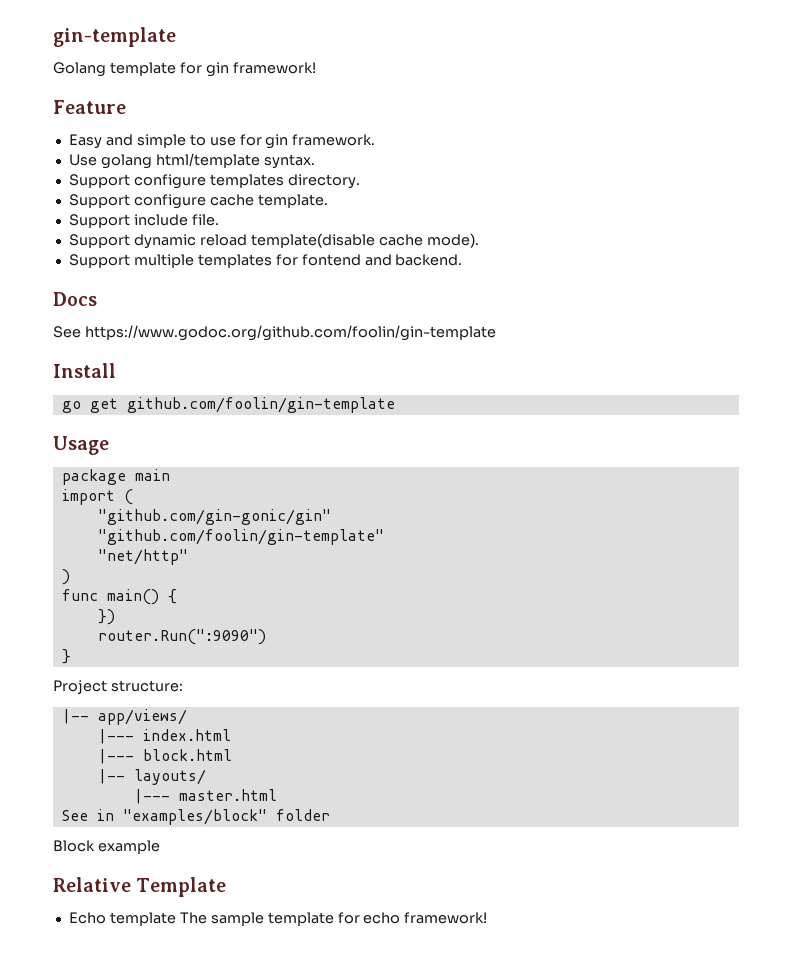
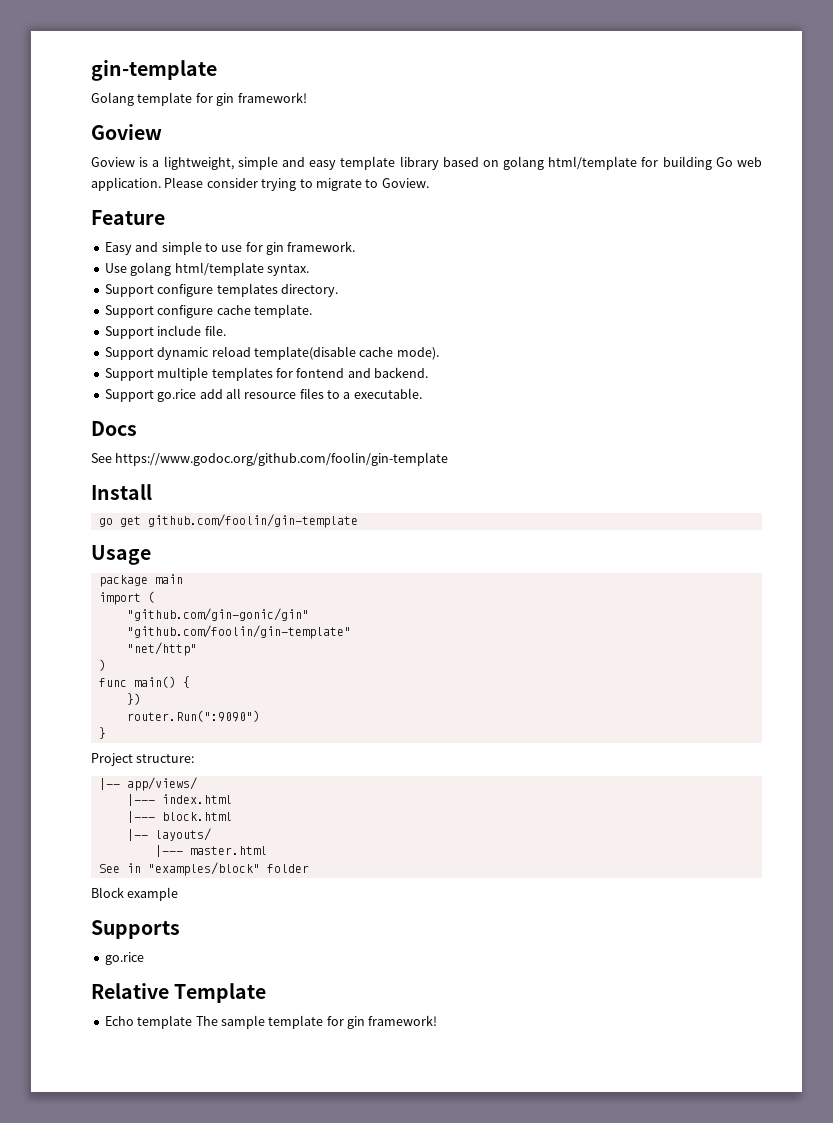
(316, 68) none -> [91,124,162,140] [91,156,762,170] [91,177,429,191] // Goview // Goview is a lightweight, simple and easy template library based on golang html/template for building Go web application. Please consider trying to migrate to Goview.
(463, 260) none -> [104,388,422,402] // Support go.rice add all resource files to a executable.
(160, 847) none -> [91,920,180,939] [104,952,144,965] // Supports // go.rice
[363,912,401,924] echo -> [347,1016,365,1029] gin

